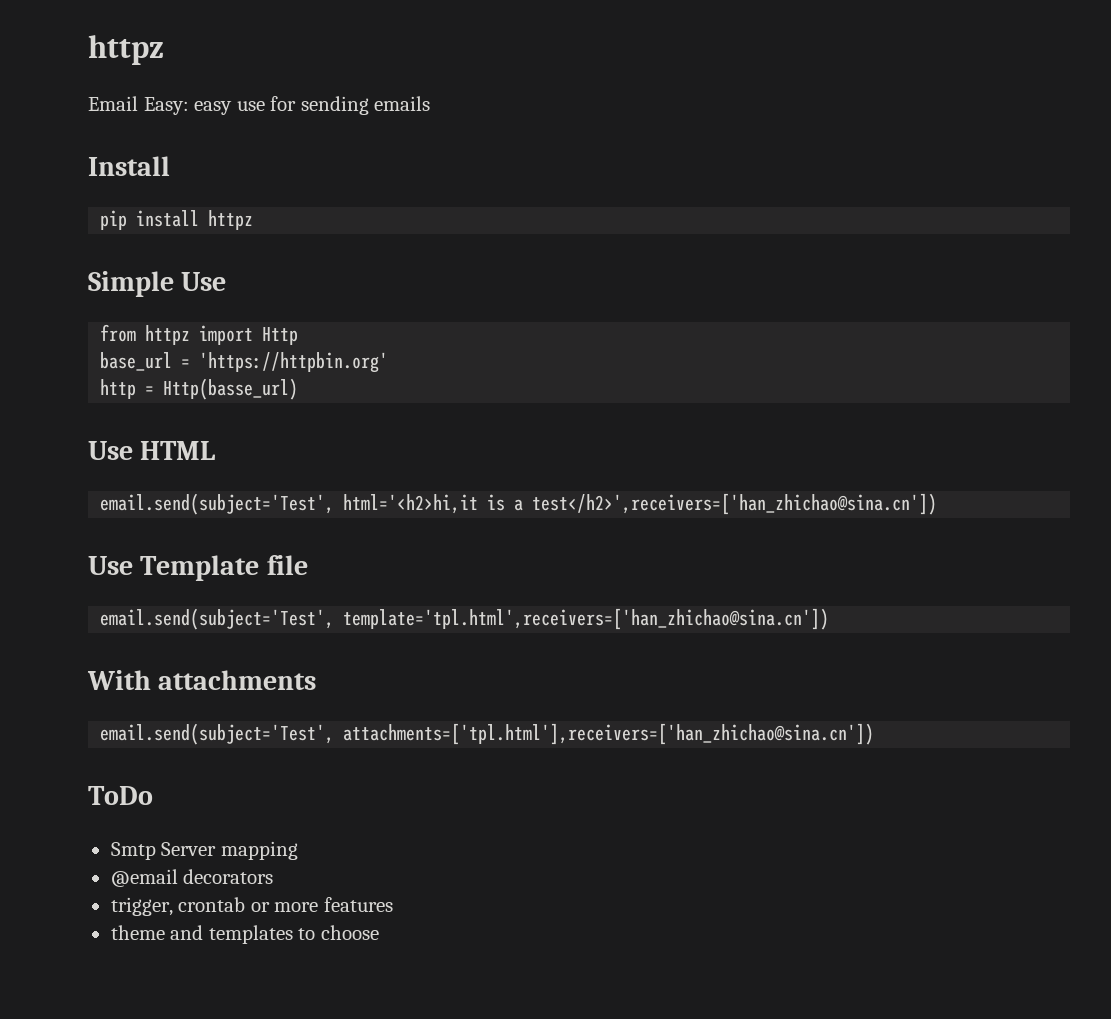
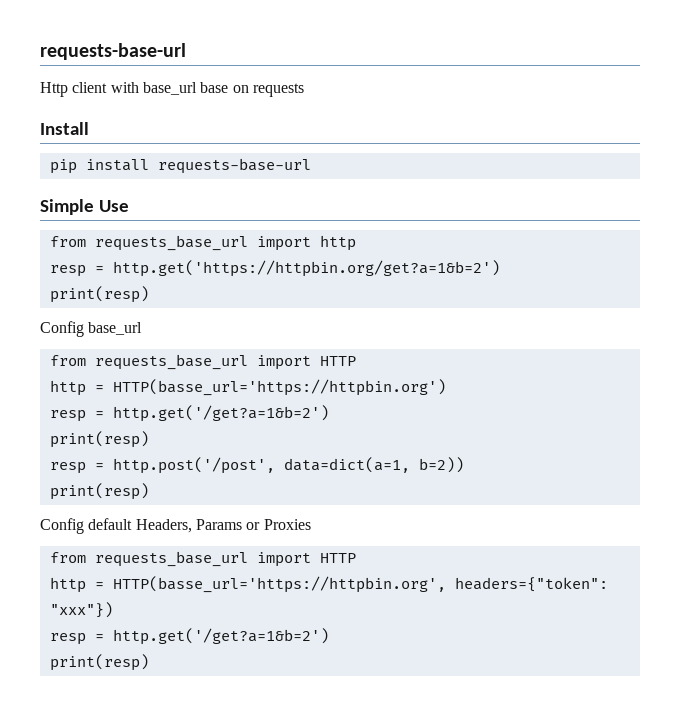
[88,35,164,65] [88,96,431,115] httpz // Email Easy: easy use for sending emails -> [40,43,186,60] [40,82,304,97] requests-base-url // Http client with base_url base on requests
[208,210,254,230] httpz -> [157,158,311,174] requests-base-url
[145,325,299,345] [100,352,389,373] [100,378,299,400] [88,441,216,460] [100,493,938,515] [88,555,308,581] [100,608,830,630] [87,670,317,690] [100,723,875,745] [88,786,153,805] [110,841,298,860] [110,869,274,887] [110,897,393,916] [110,925,379,944] httpz import Http // base_url = 'https://httpbin.org' // http = Http(basse_url) // Use HTML // email.send(subject='Test', html='<h2>hi,it is a test</h2>',receivers=['han_zhichao@sina.cn']) // Use Template file // email.send(subject='Test', template='tpl.html',receivers=['han_zhichao@sina.cn']) // With attachments // email.send(subject='Test', attachments=['tpl.html'],receivers=['han_zhichao@sina.cn']) // ToDo // Smtp Server mapping // @email decorators // trigger, crontab or more features // theme and templates to choose -> [94,235,356,251] [49,260,500,277] [49,286,149,303] [40,321,143,337] [49,354,356,370] [49,379,446,396] [49,405,329,422] [49,431,149,448] [49,457,464,474] [49,483,149,500] [40,518,311,534] [49,551,356,567] [49,576,608,593] [49,602,113,618] [49,628,329,645] [49,654,149,671] requests_base_url import http // resp = http.get('https://httpbin.org/get?a=1&b=2') // print(resp) // Config base_url // from requests_base_url import HTTP // http = HTTP(basse_url='https://httpbin.org') // resp = http.get('/get?a=1&b=2') // print(resp) // resp = http.post('/post', data=dict(a=1, b=2)) // print(resp) // Config default Headers, Params or Proxies // from requests_base_url import HTTP // http = HTTP(basse_url='https://httpbin.org', headers={"token": "xxx"}) // resp = http.get('/get?a=1&b=2') // print(resp)

